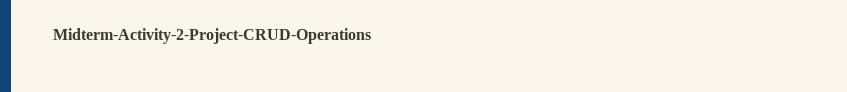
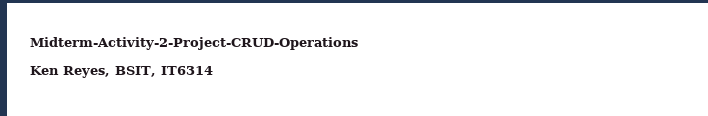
(371, 36) none -> [30,66,213,78] // Ken Reyes, BSIT, IT6314

